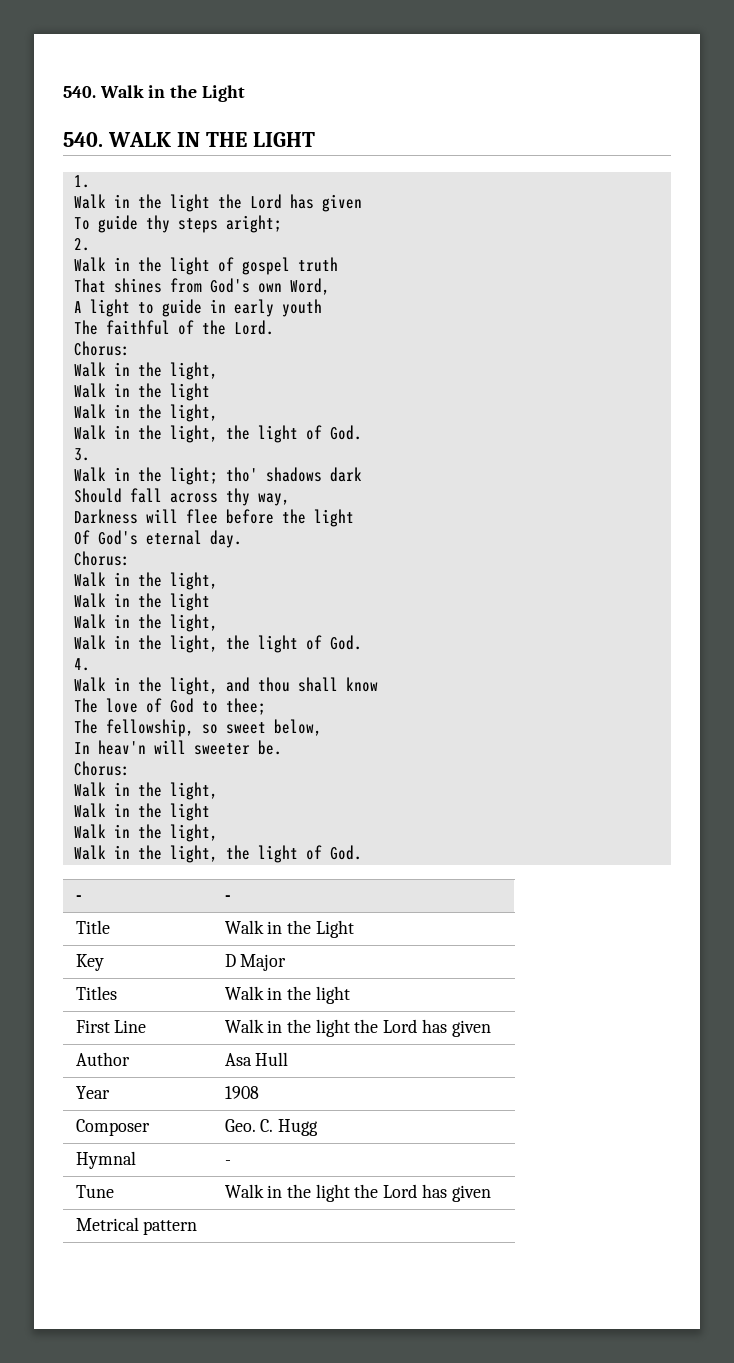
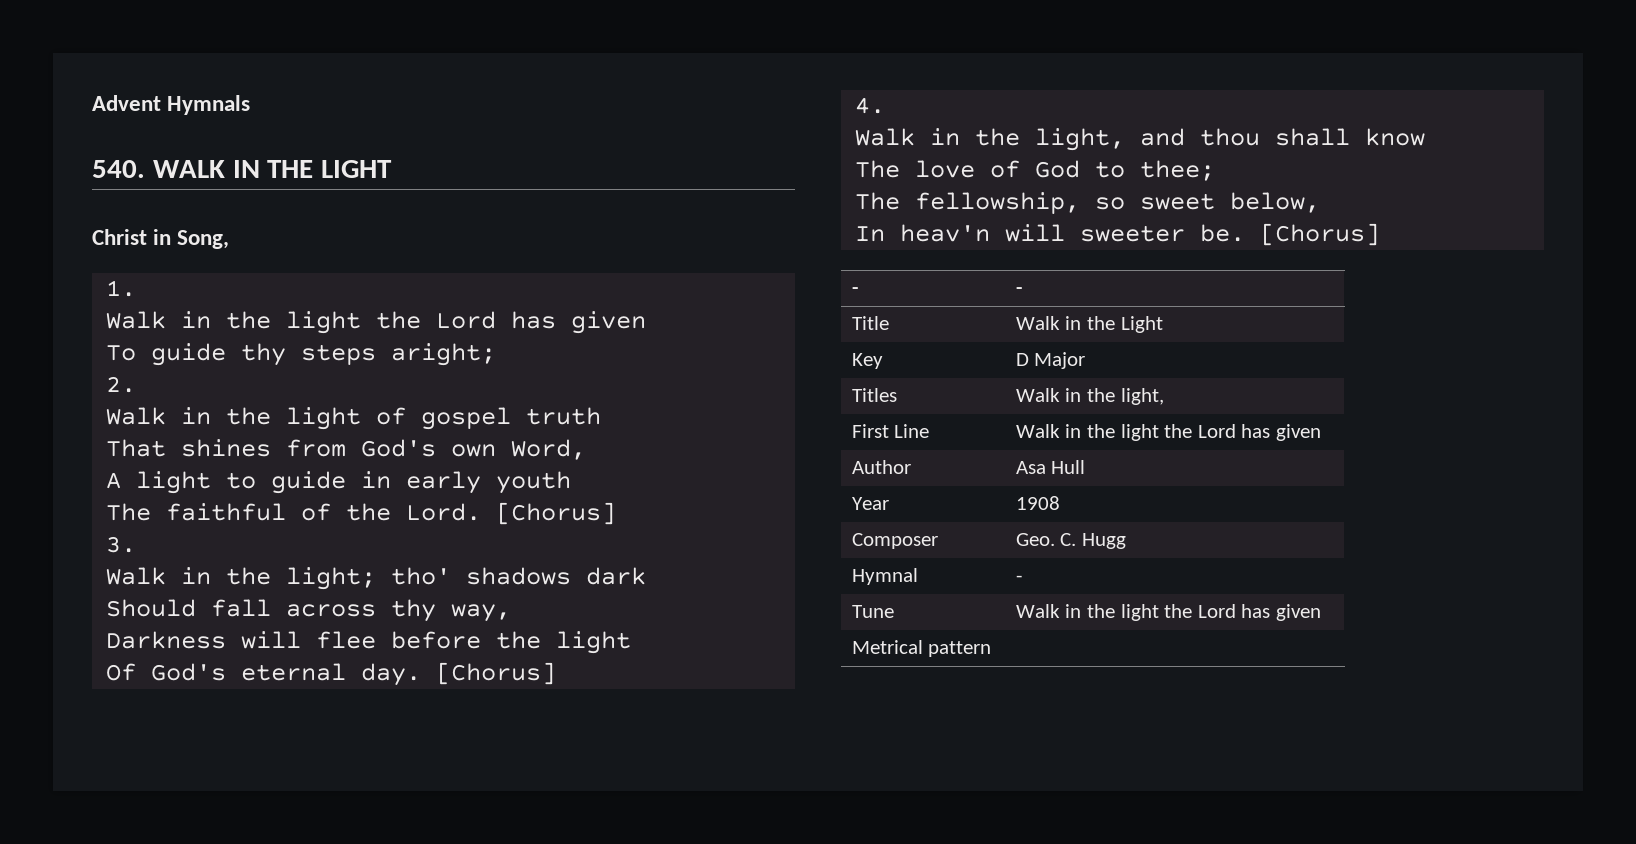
[63,85,245,102] 540. Walk in the Light -> [92,95,251,115] Advent Hymnals
(315, 139) none -> [92,229,230,249] // Christ in Song,
[73,341,130,356] [73,362,218,380] [73,383,210,401] [73,404,218,422] [73,425,362,443] // Chorus: // Walk in the light, // Walk in the light // Walk in the light, // Walk in the light, the light of God. -> [495,502,616,525] [Chorus]
[73,551,130,566] [73,572,218,590] [73,593,210,611] [73,614,218,632] [73,635,362,653] // Chorus: // Walk in the light, // Walk in the light // Walk in the light, // Walk in the light, the light of God. -> [435,662,556,685] [Chorus]
[73,761,130,776] [73,782,218,800] [73,803,210,821] [73,824,218,842] [73,845,362,863] // Chorus: // Walk in the light, // Walk in the light // Walk in the light, // Walk in the light, the light of God. -> [1259,223,1380,246] [Chorus]
[315,986,350,1004] light -> [1120,388,1164,405] light,

